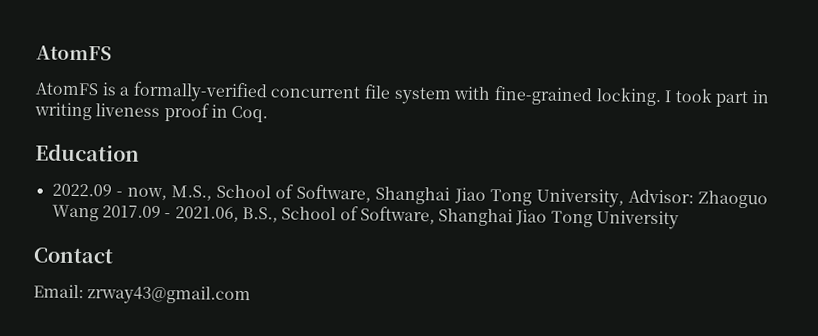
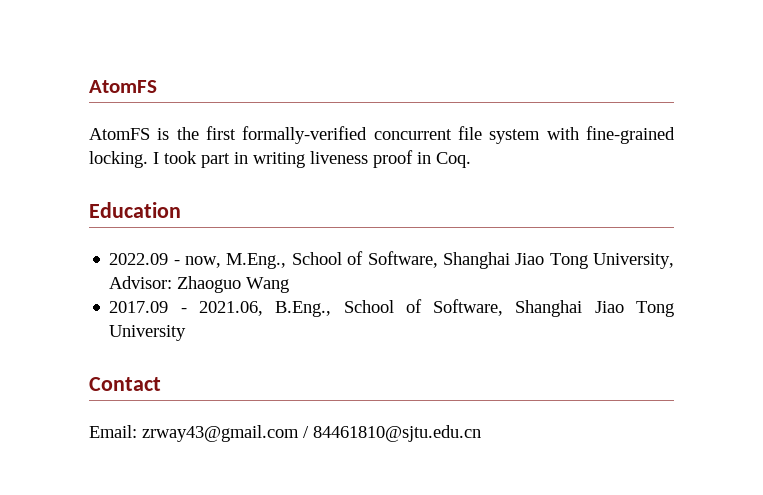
[119,86,130,96] a -> [176,126,236,140] the first
[170,185,212,201] M.S., -> [226,253,287,269] M.Eng.,
(99, 213) none -> (290, 285) //
[241,206,278,223] B.S., -> [275,301,332,317] B.Eng.,
(252, 295) none -> [303,425,481,442] / 84461810@sjtu.edu.cn

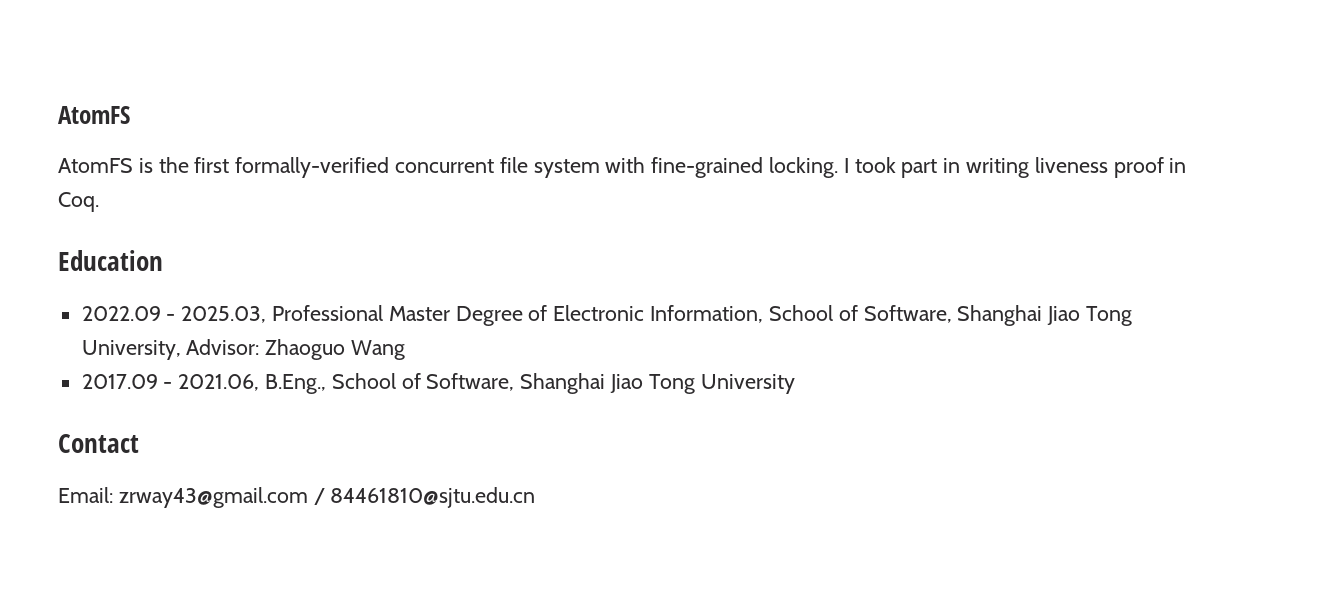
[185,253,287,269] now, M.Eng., -> [181,305,764,326] 2025.03, Professional Master Degree of Electronic Information,

